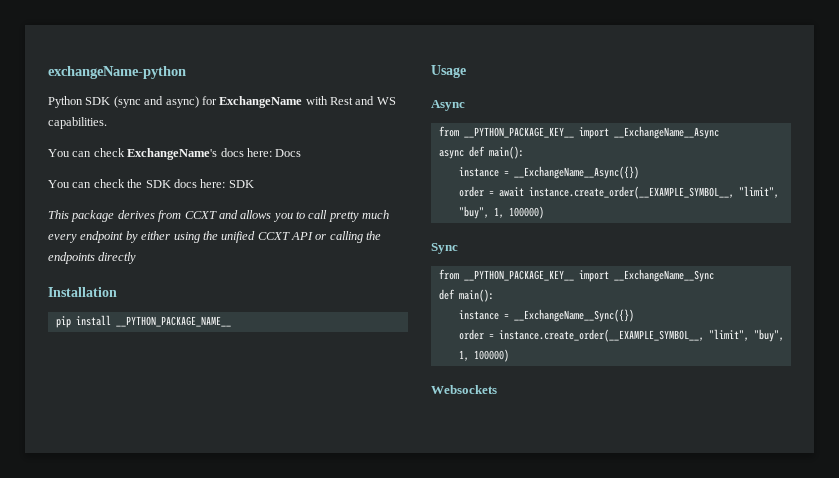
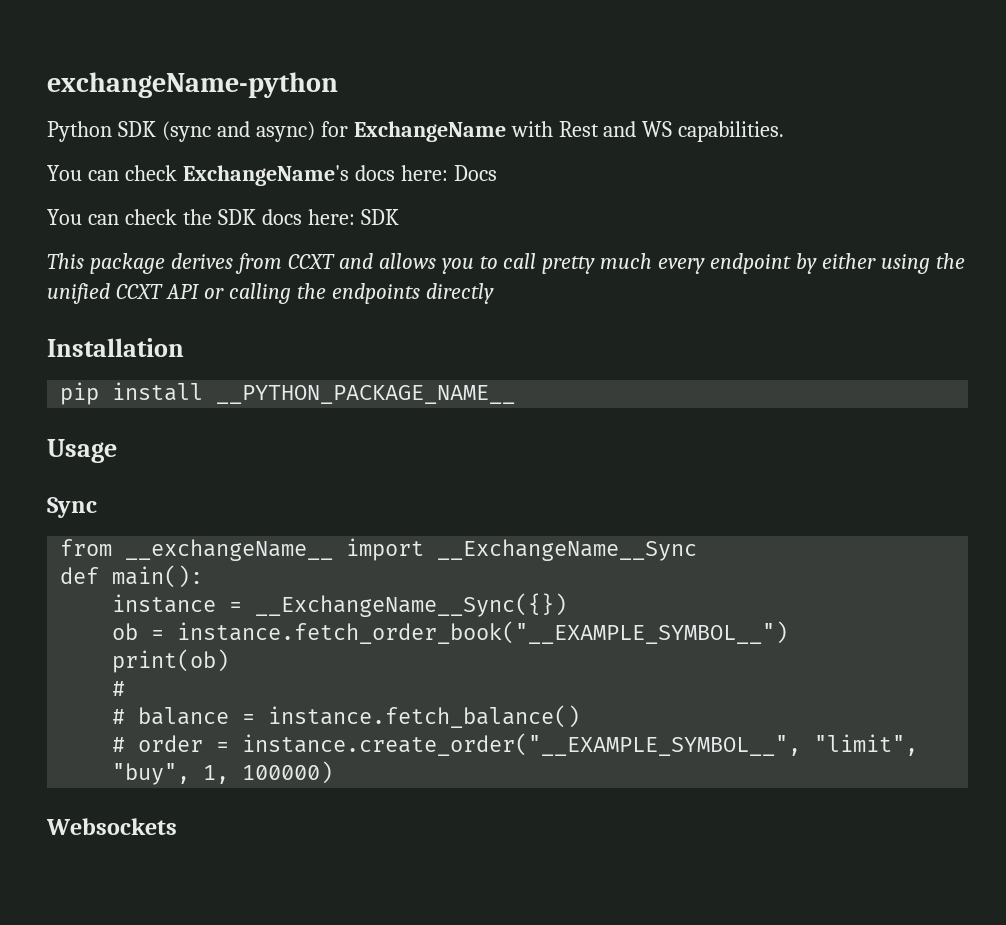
[431,100,465,111] [438,126,719,139] [438,146,524,159] [458,166,639,179] [458,186,779,199] [458,206,544,219] // Async // from __PYTHON_PACKAGE_KEY__ import __ExchangeName__Async // async def main(): // instance = __ExchangeName__Async({}) // order = await instance.create_order(__EXAMPLE_SYMBOL__, "limit", "buy", 1, 100000) -> (117, 451) none
[463,270,574,281] __PYTHON_PACKAGE_KEY__ -> [125,539,334,561] __exchangeName__
[458,329,704,342] order = instance.create_order(__EXAMPLE_SYMBOL__, -> [112,621,789,644] [112,649,230,673] [112,681,126,696] [112,705,581,728] [112,733,802,756] ob = instance.fetch_order_book("__EXAMPLE_SYMBOL__") // print(ob) // # // # balance = instance.fetch_balance() // # order = instance.create_order("__EXAMPLE_SYMBOL__",

